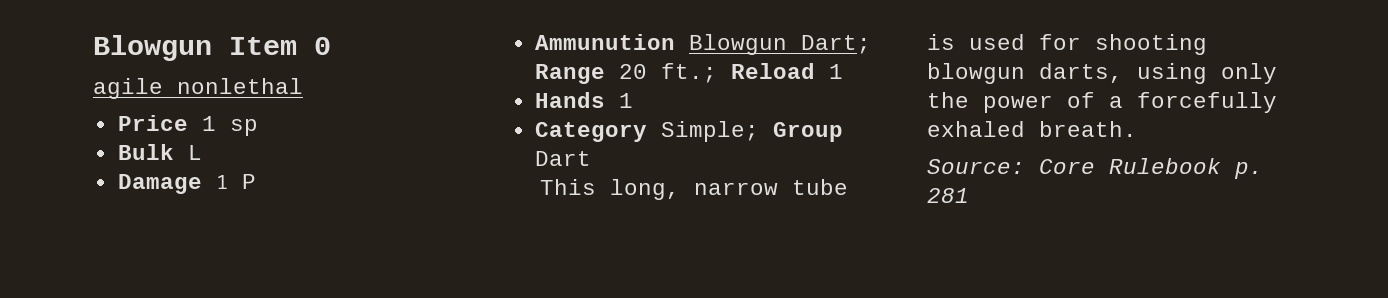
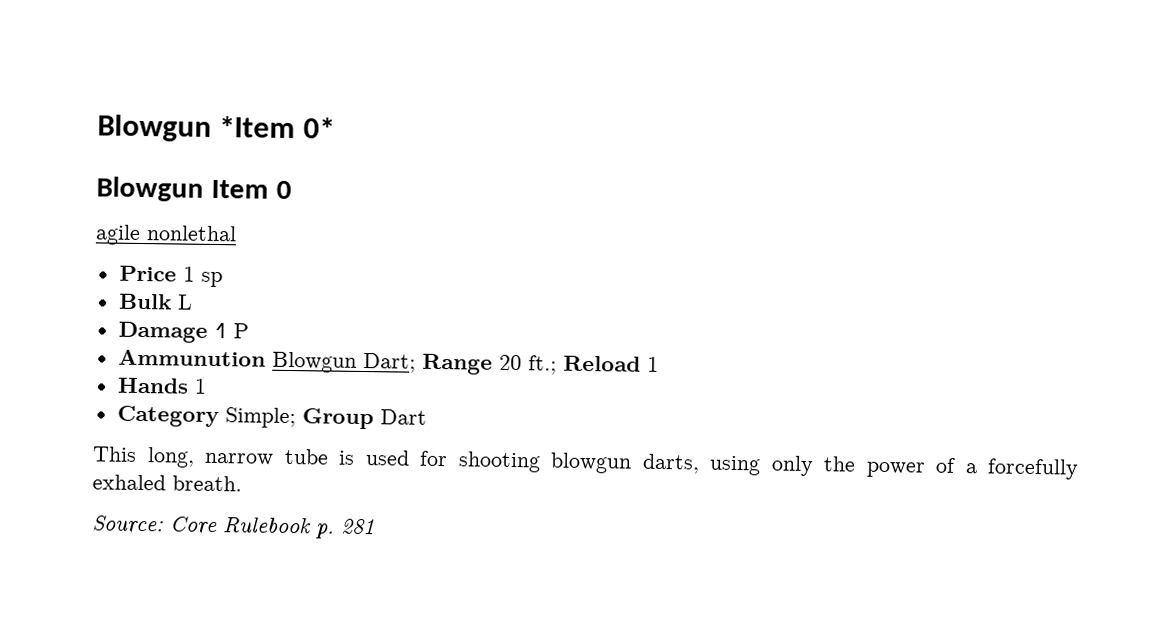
[93,35,212,61] Blowgun -> [97,114,335,142] [96,176,204,202] Blowgun *Item 0* // Blowgun

